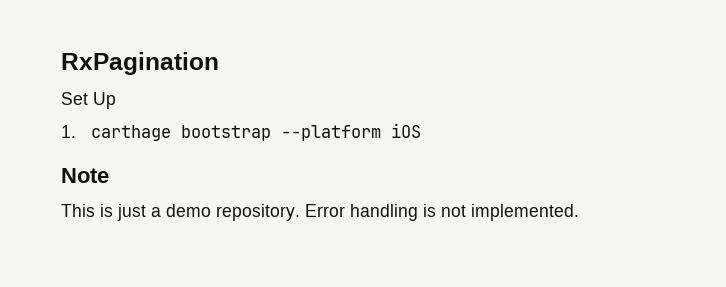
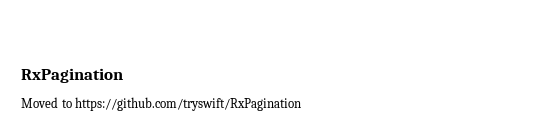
[61,92,116,109] [61,123,422,141] [61,168,109,183] [61,204,579,221] Set Up // 1. carthage bootstrap --platform iOS // Note // This is just a demo repository. Error handling is not implemented. -> [21,97,302,111] Moved to https://github.com/tryswift/RxPagination

